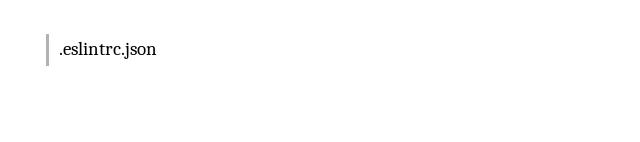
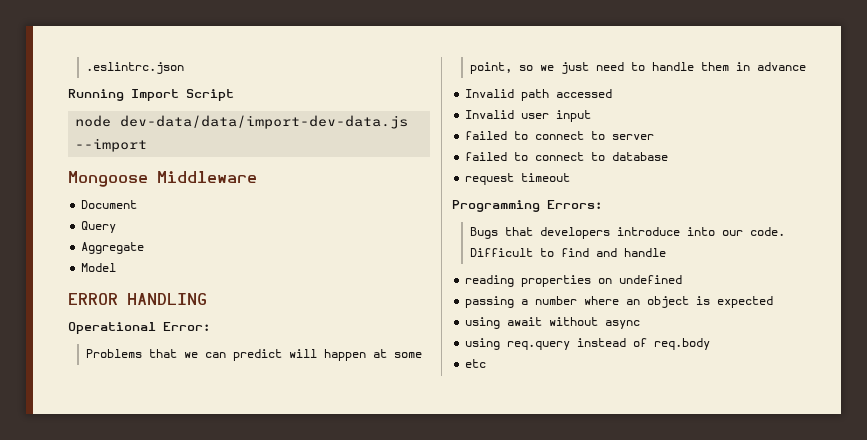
(158, 50) none -> [68,89,234,101] [75,115,409,129] [75,138,148,152] [68,171,257,187] [81,200,138,209] [81,221,117,233] [81,242,145,254] [81,263,117,272] [68,293,207,305] [68,322,210,334] [85,349,422,361] [469,62,806,74] [465,89,613,101] [465,110,592,122] [465,131,655,140] [465,152,669,161] [465,173,571,185] [452,200,602,212] [469,227,785,239] [469,248,666,257] [465,275,683,287] [465,296,774,308] [465,317,641,329] [465,338,711,350] [465,359,487,368] // Running Import Script // node dev-data/data/import-dev-data.js --import // Mongoose Middleware // Document // Query // Aggregate // Model // ERROR HANDLING // Operational Error: // Problems that we can predict will happen at some point, so we just need to handle them in advance // Invalid path accessed // Invalid user input // failed to connect to server // failed to connect to database // request timeout // Programming Errors: // Bugs that developers introduce into our code. Difficult to find and handle // reading properties on undefined // passing a number where an object is expected // using await without async // using req.query instead of req.body // etc

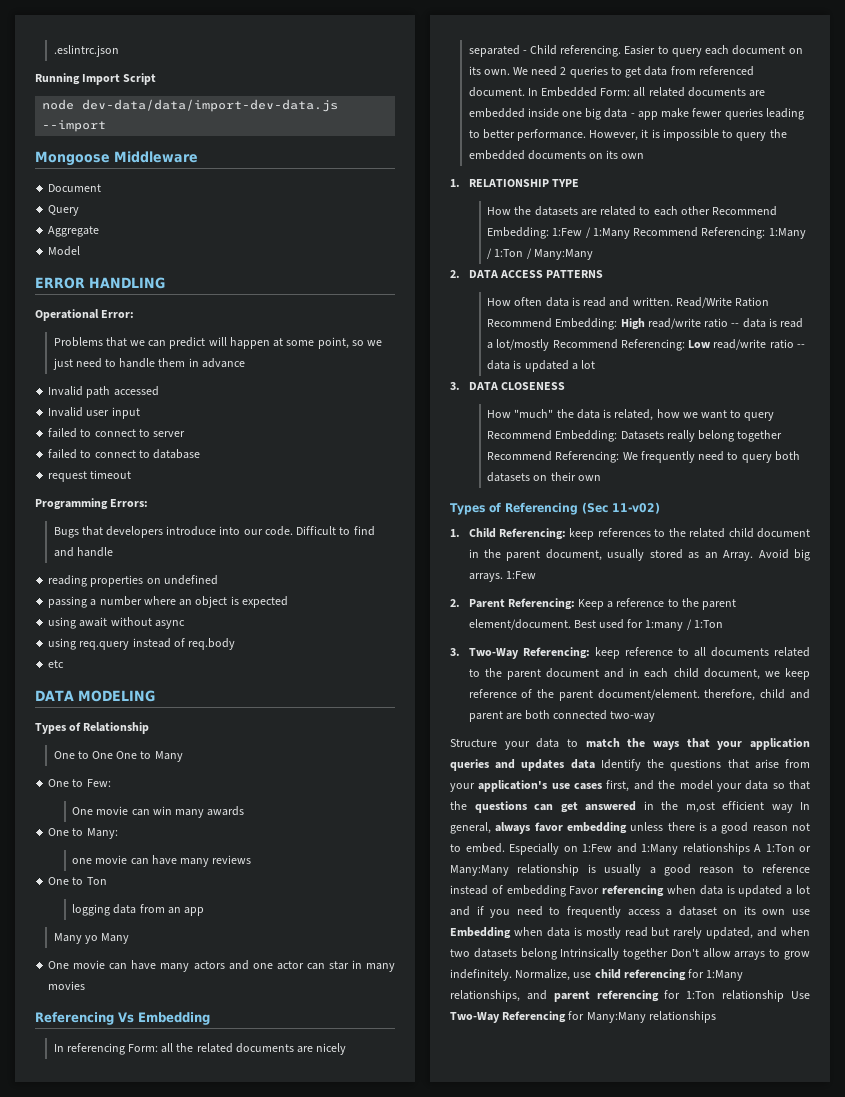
(487, 363) none -> [35,690,155,702] [35,722,150,734] [53,751,183,762] [48,779,111,787] [72,806,245,818] [48,828,118,839] [72,855,252,867] [48,877,107,885] [72,904,205,916] [53,933,130,944] [48,960,395,972] [48,981,86,990] [35,1012,210,1025] [53,1043,347,1055] [468,45,803,57] [468,66,754,78] [468,87,766,97] [468,108,804,120] [468,129,787,141] [468,150,645,160] [450,179,579,187] [487,206,777,216] [487,227,806,239] [487,248,593,260] [450,270,604,278] [487,297,769,308] [487,318,803,330] [487,339,805,351] [487,360,596,372] [450,382,565,390] [487,409,775,421] [487,430,783,442] [487,451,800,463] [487,472,601,482] [450,502,660,515] [450,528,810,540] [468,549,810,561] [468,571,536,582] [450,598,737,610] [468,619,723,631] [450,647,810,659] [468,668,810,680] [468,689,810,701] [468,710,656,722] [450,738,810,750] [450,759,810,771] [450,780,811,792] [450,801,810,813] [450,822,810,834] [450,843,811,855] [450,864,810,876] [450,885,810,897] [450,906,810,918] [450,927,810,939] [450,948,810,960] [450,969,744,981] [450,990,810,1002] [450,1011,716,1023] // DATA MODELING // Types of Relationship // One to One One to Many // One to Few: // One movie can win many awards // One to Many: // one movie can have many reviews // One to Ton // logging data from an app // Many yo Many // One movie can have many actors and one actor can star in many movies // Referencing Vs Embedding // In referencing Form: all the related documents are nicely separated - Child referencing. Easier to query each document on its own. We need 2 queries to get data from referenced document. In Embedded Form: all related documents are embedded inside one big data - app make fewer queries leading to better performance. However, it is impossible to query the embedded documents on its own // 1. RELATIONSHIP TYPE // How the datasets are related to each other Recommend Embedding: 1:Few / 1:Many Recommend Referencing: 1:Many / 1:Ton / Many:Many // 2. DATA ACCESS PATTERNS // How often data is read and written. Read/Write Ration Recommend Embedding: High read/write ratio -- data is read a lot/mostly Recommend Referencing: Low read/write ratio -- data is updated a lot // 3. DATA CLOSENESS // How "much" the data is related, how we want to query Recommend Embedding: Datasets really belong together Recommend Referencing: We frequently need to query both datasets on their own // Types of Referencing (Sec 11-v02) // 1. Child Referencing: keep references to the related child document in the parent document, usually stored as an Array. Avoid big arrays. 1:Few // 2. Parent Referencing: Keep a reference to the parent element/document. Best used for 1:many / 1:Ton // 3. Two-Way Referencing: keep reference to all documents related to the parent document and in each child document, we keep reference of the parent document/element. therefore, child and parent are both connected two-way // Structure your data to match the ways that your application queries and updates data Identify the questions that arise from your application's use cases first, and the model your data so that the questions can get answered in the m,ost efficient way In general, always favor embedding unless there is a good reason not to embed. Especially on 1:Few and 1:Many relationships A 1:Ton or Many:Many relationship is usually a good reason to reference instead of embedding Favor referencing when data is updated a lot and if you need to frequently access a dataset on its own use Embedding when data is mostly read but rarely updated, and when two datasets belong Intrinsically together Don't allow arrays to grow indefinitely. Normalize, use child referencing for 1:Many relationships, and parent referencing for 1:Ton relationship Use Two-Way Referencing for Many:Many relationships

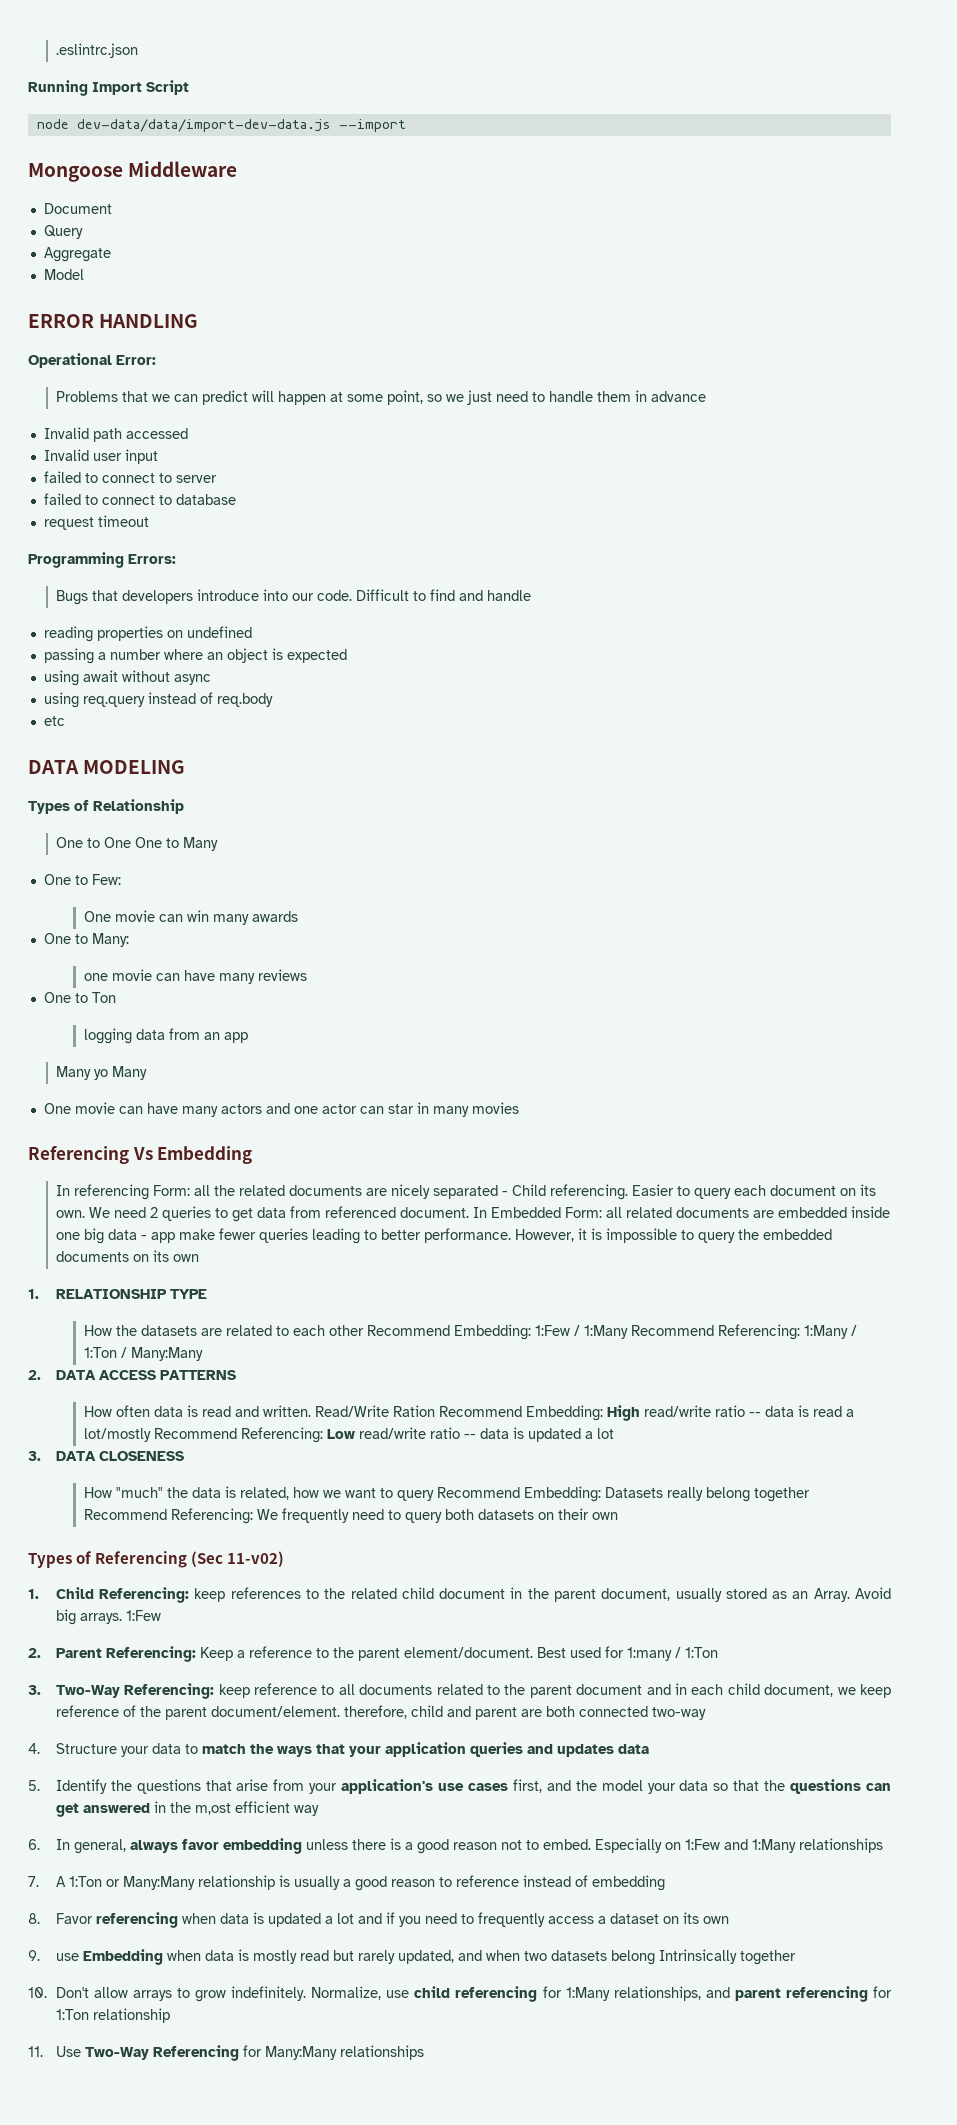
(656, 716) none -> [28,1743,40,1754] 4.
(595, 764) none -> [28,1780,40,1791] // 5.
(793, 808) none -> [28,1839,40,1850] // 6.
(750, 849) none -> [28,1876,39,1887] // 7.
(566, 891) none -> [28,1913,40,1924] // 8.
(786, 912) none -> [28,1950,40,1961] // 9.
(669, 954) none -> [28,1987,47,1998] // 10.
(785, 996) none -> [28,2046,43,2057] // 11.

